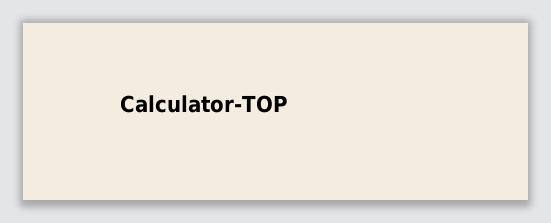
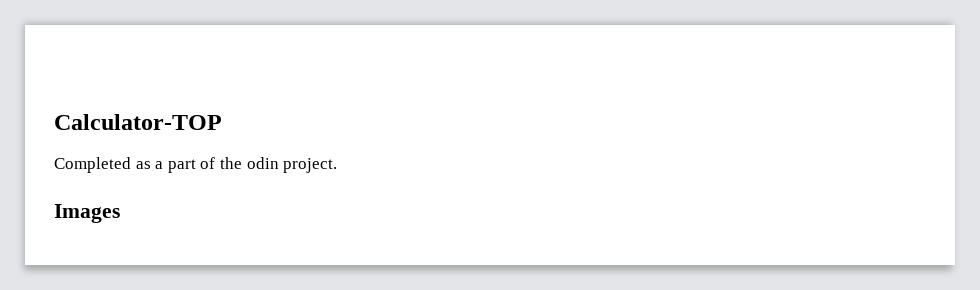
(288, 104) none -> [54,157,338,173] [54,204,120,223] // Completed as a part of the odin project. // Images

